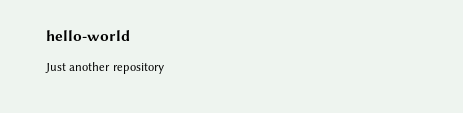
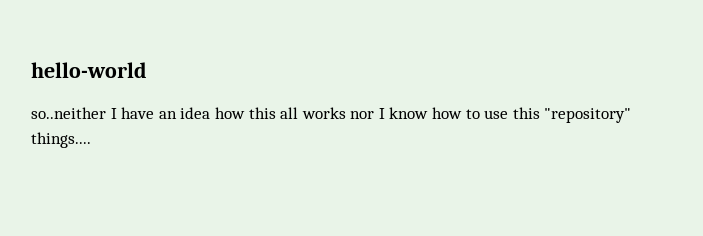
[45,62,164,74] Just another repository -> [31,107,632,123] [31,132,91,148] so..neither I have an idea how this all works nor I know how to use this "repository" things....

